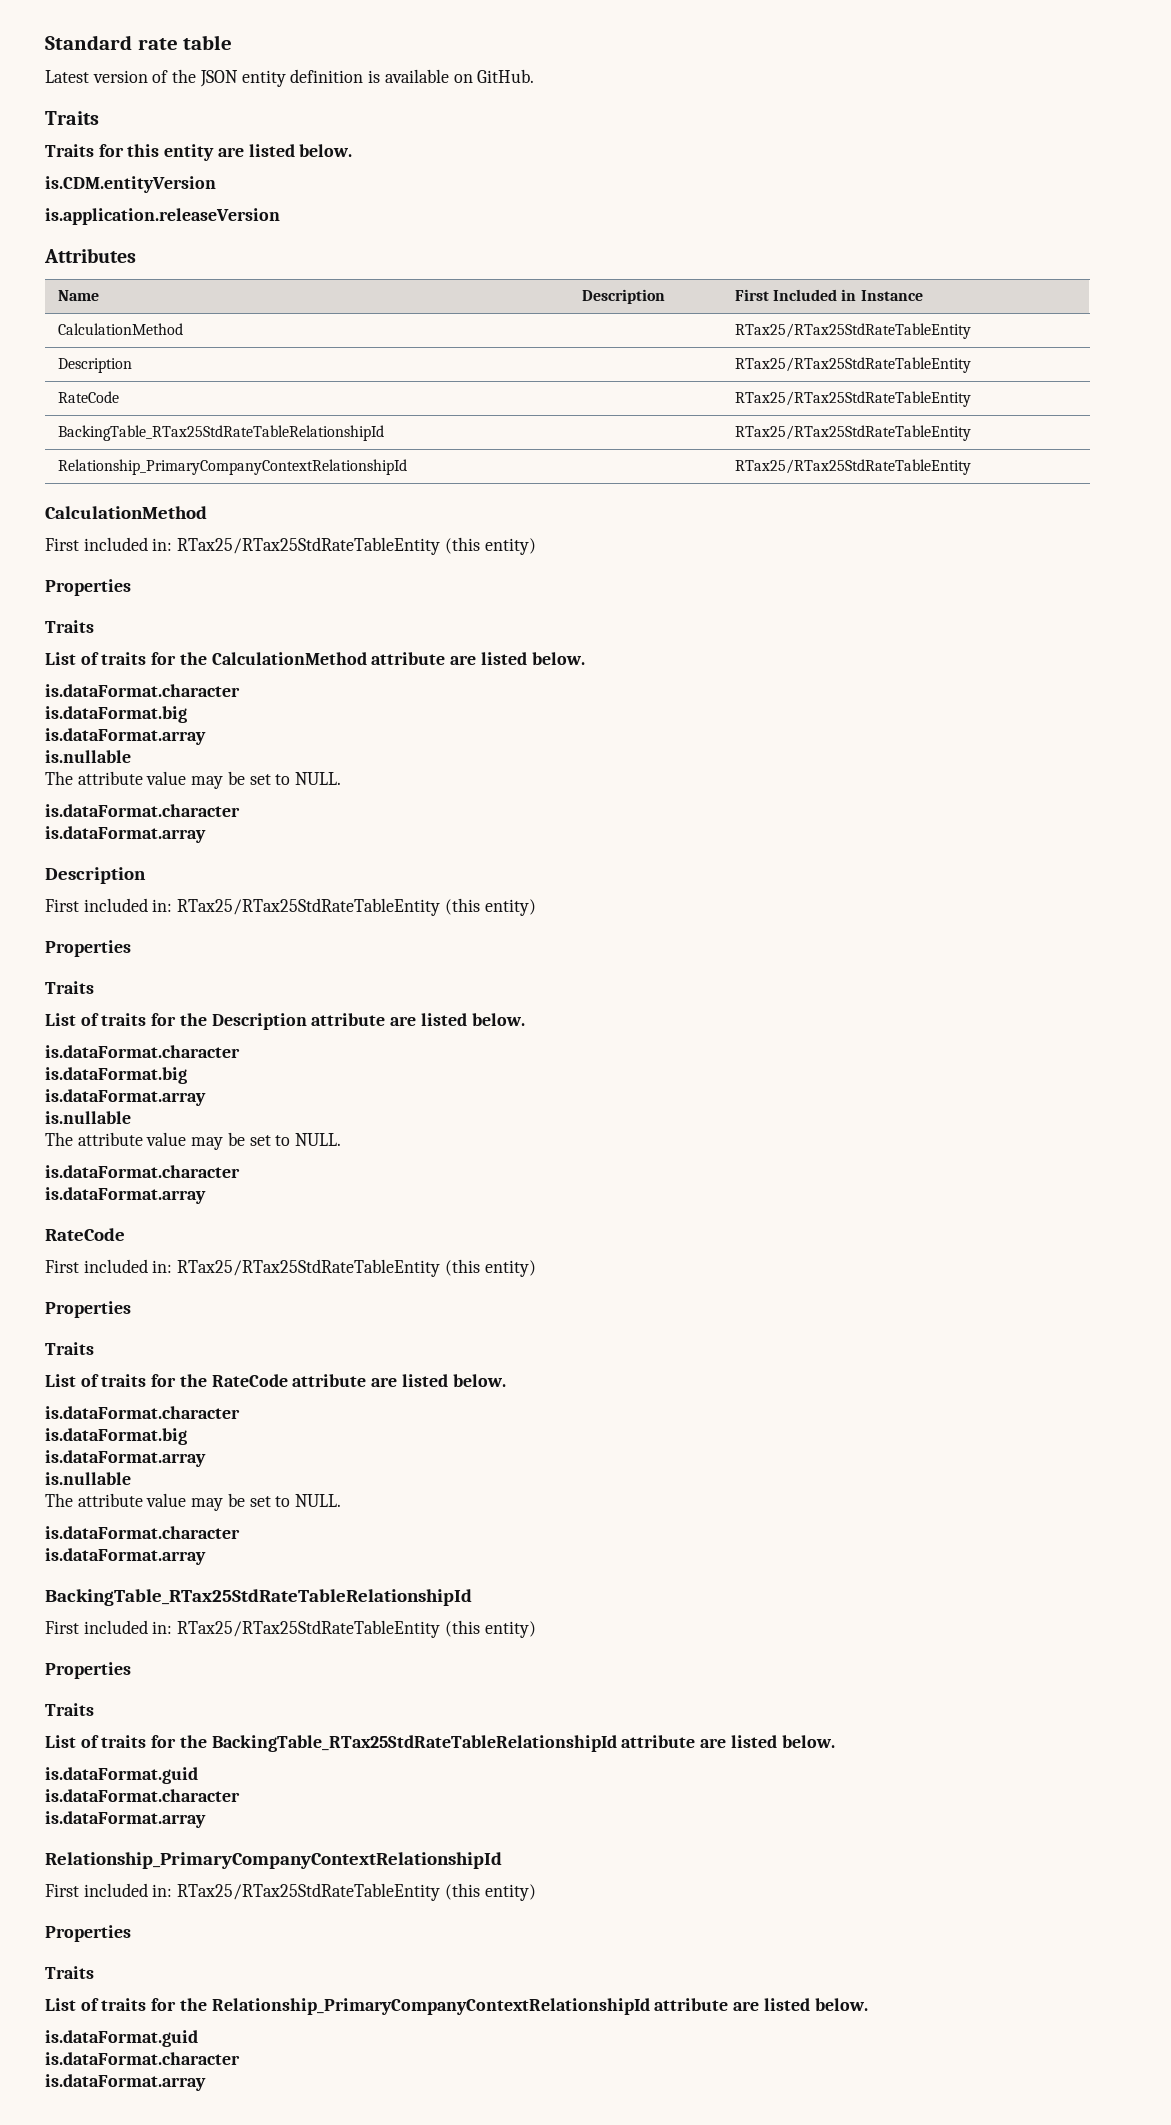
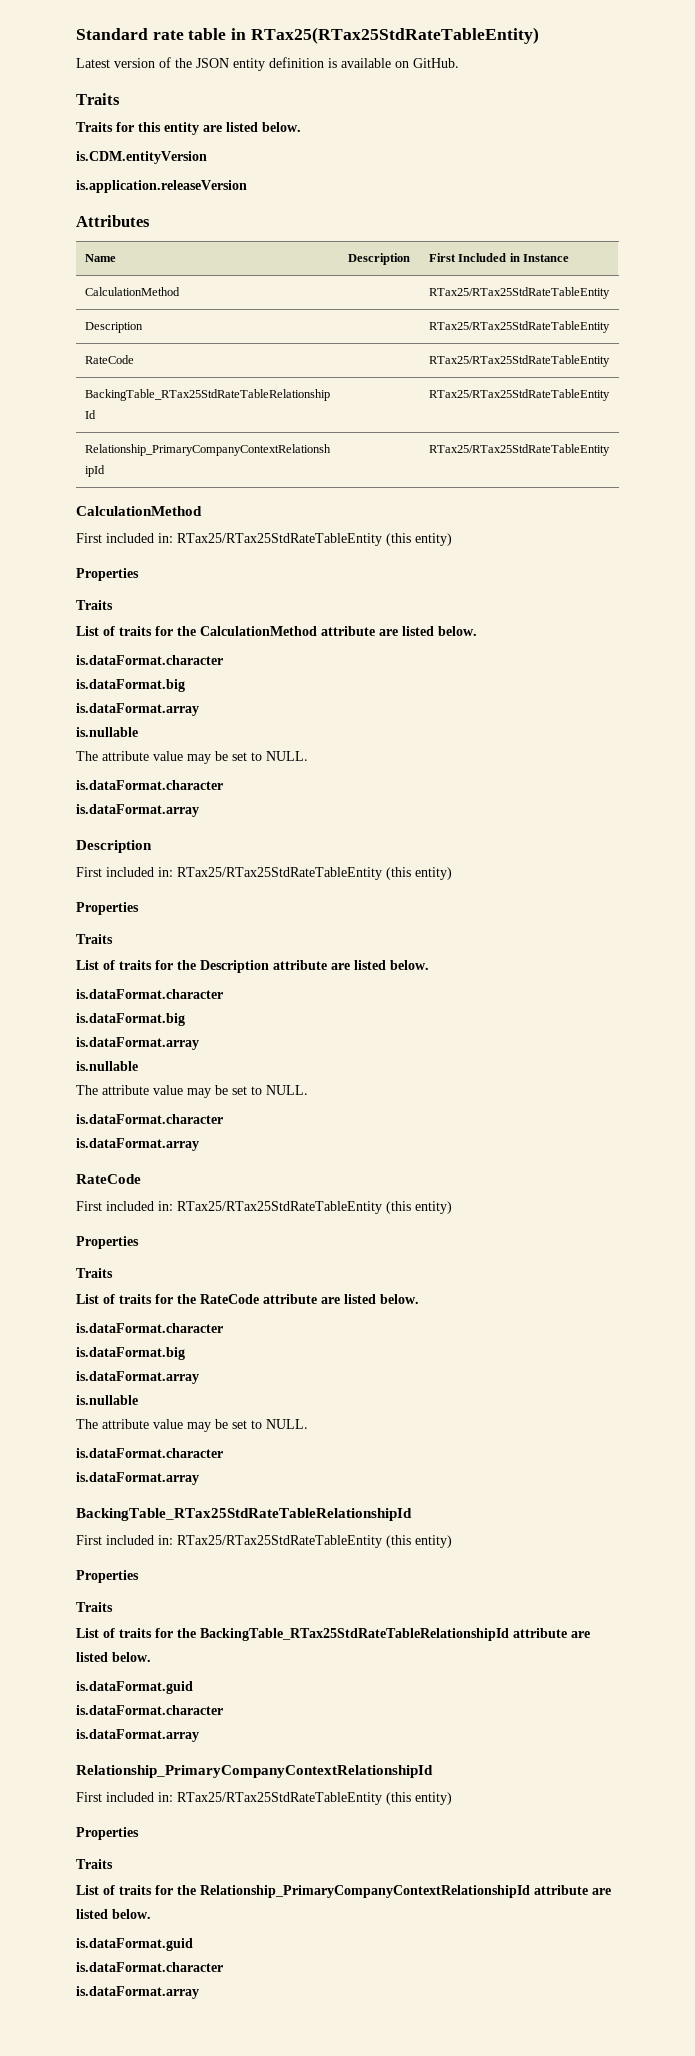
(233, 42) none -> [231,27,539,44] in RTax25(RTax25StdRateTableEntity)

